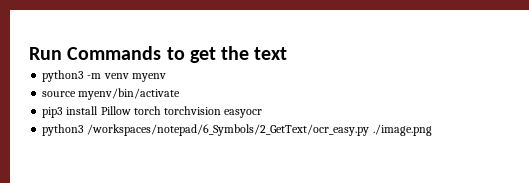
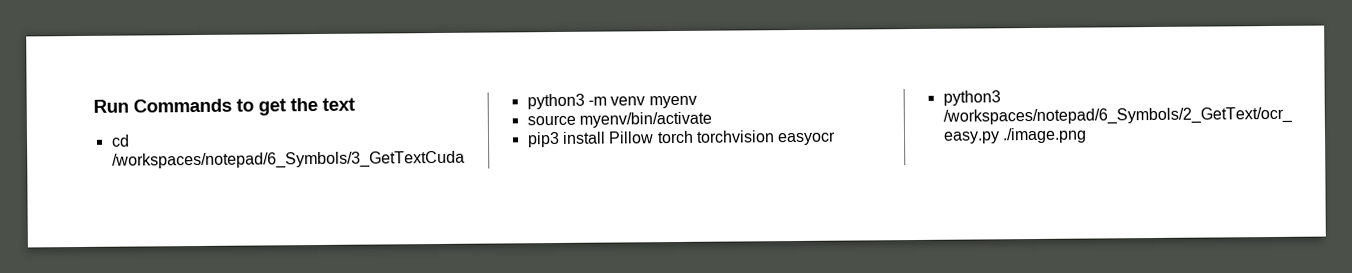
(288, 53) none -> [110,134,130,147] [111,150,465,170] // cd /workspaces/notepad/6_Symbols/3_GetTextCuda

